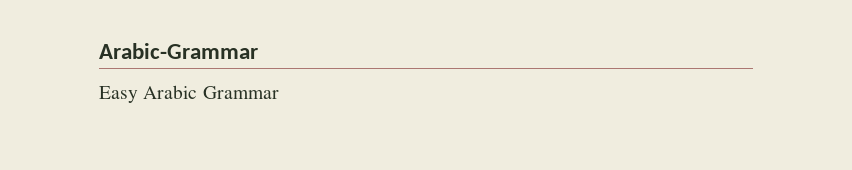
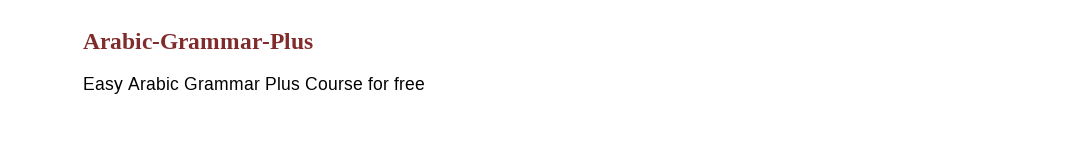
[99,43,258,59] Arabic-Grammar -> [83,33,313,49] Arabic-Grammar-Plus
(279, 92) none -> [265,77,425,90] Plus Course for free

